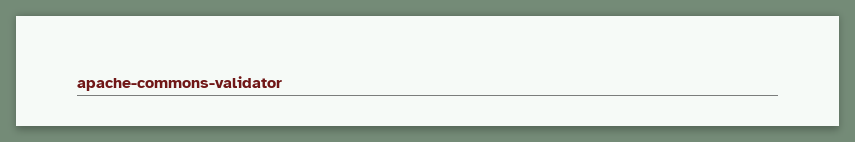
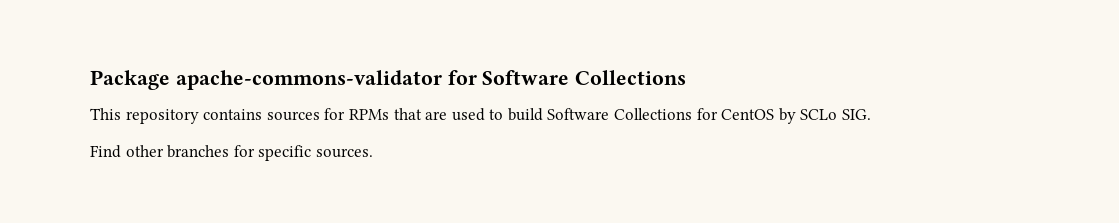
[77,76,282,91] apache-commons-validator -> [90,70,687,90] [90,108,872,124] [90,145,373,161] Package apache-commons-validator for Software Collections // This repository contains sources for RPMs that are used to build Software Collections for CentOS by SCLo SIG. // Find other branches for specific sources.

